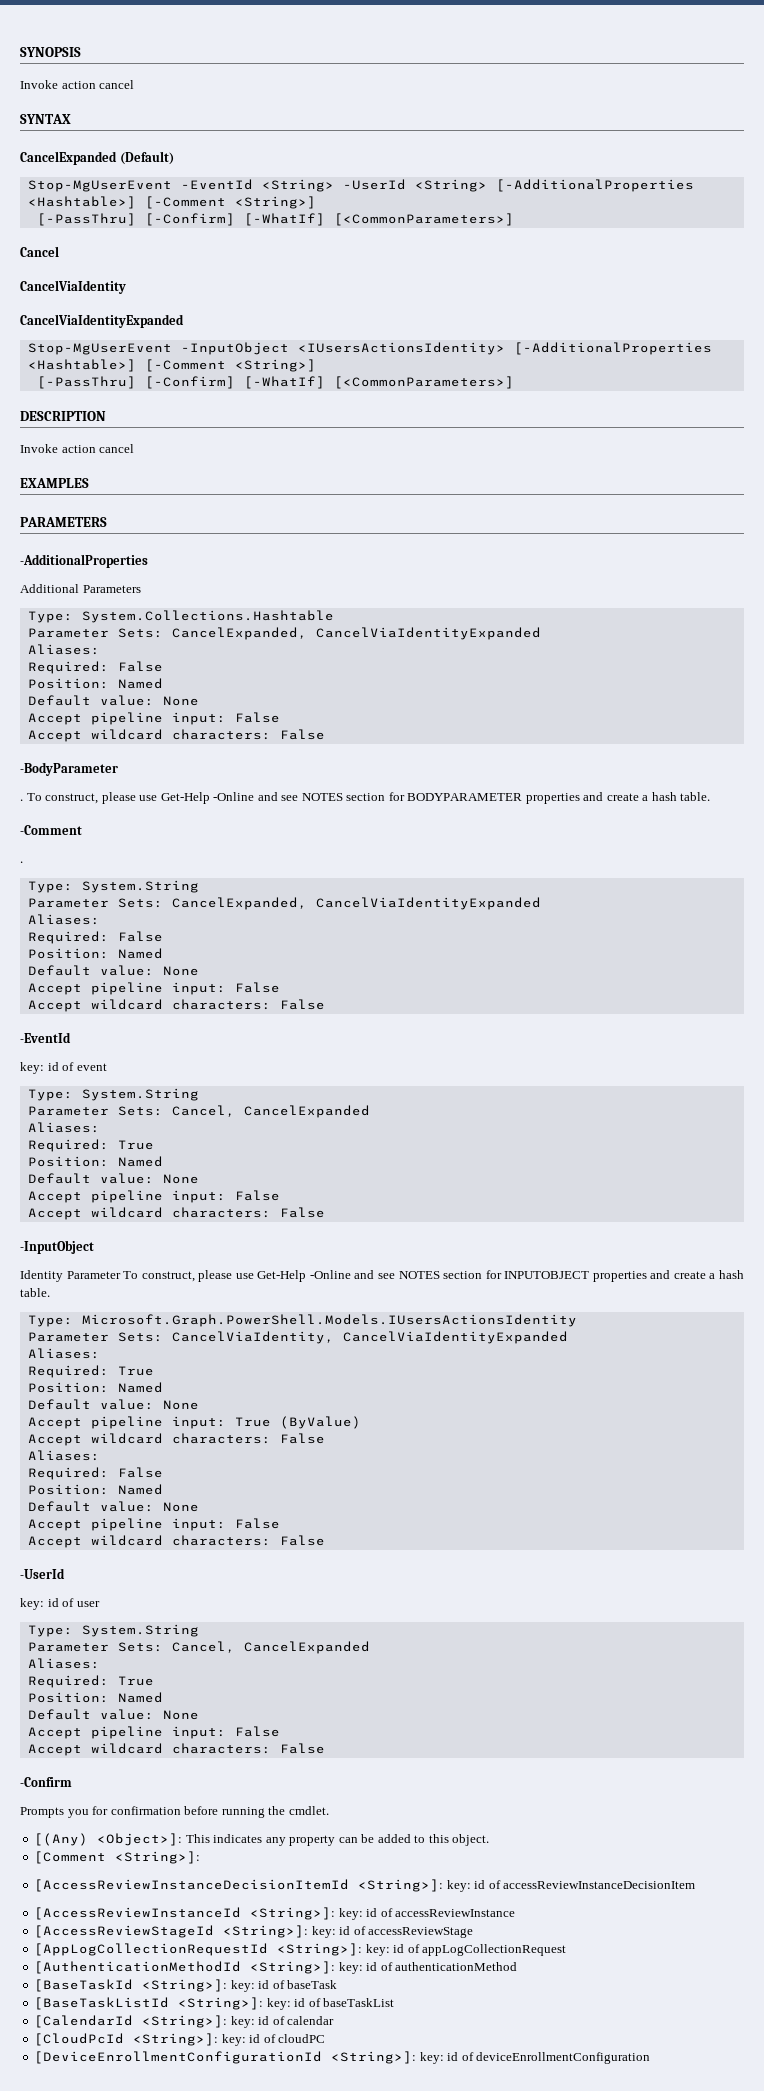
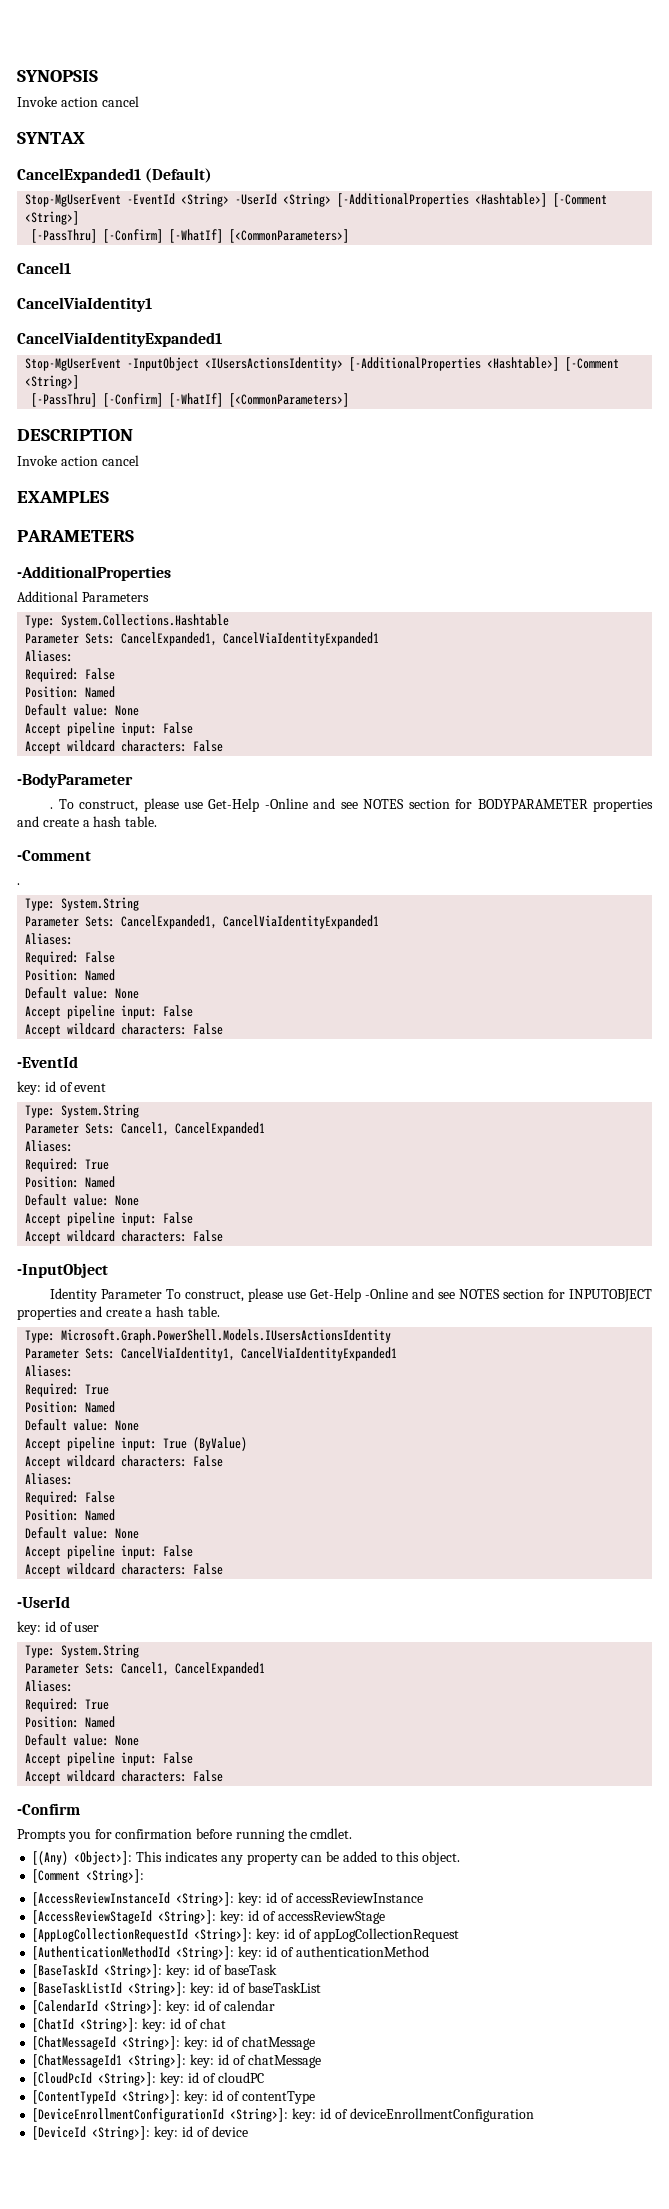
[20,151,117,165] CancelExpanded -> [17,168,141,183] CancelExpanded1
[20,246,59,257] [20,280,126,294] [20,314,184,328] Cancel // CancelViaIdentity // CancelViaIdentityExpanded -> [17,262,71,274] [17,297,152,312] [17,332,222,347] Cancel1 // CancelViaIdentity1 // CancelViaIdentityExpanded1
[171,627,541,640] CancelExpanded, CancelViaIdentityExpanded -> [121,632,380,646] CancelExpanded1, CancelViaIdentityExpanded1
[171,897,541,910] CancelExpanded, CancelViaIdentityExpanded -> [121,915,380,929] CancelExpanded1, CancelViaIdentityExpanded1
[171,1105,370,1118] Cancel, CancelExpanded -> [121,1122,266,1136] Cancel1, CancelExpanded1
[171,1331,568,1344] CancelViaIdentity, CancelViaIdentityExpanded -> [121,1347,398,1361] CancelViaIdentity1, CancelViaIdentityExpanded1
[171,1641,370,1654] Cancel, CancelExpanded -> [121,1662,266,1676] Cancel1, CancelExpanded1
[34,1879,696,1892] // [AccessReviewInstanceDecisionItemId <String>]: key: id of accessReviewInstanceDecisionItem -> (145, 1876) none
(335, 2020) none -> [32,2018,226,2032] [32,2036,315,2050] [32,2054,321,2068] // [ChatId <String>]: key: id of chat // [ChatMessageId <String>]: key: id of chatMessage // [ChatMessageId1 <String>]: key: id of chatMessage
(326, 2038) none -> [32,2090,315,2104] // [ContentTypeId <String>]: key: id of contentType
(651, 2058) none -> [32,2126,248,2140] // [DeviceId <String>]: key: id of device

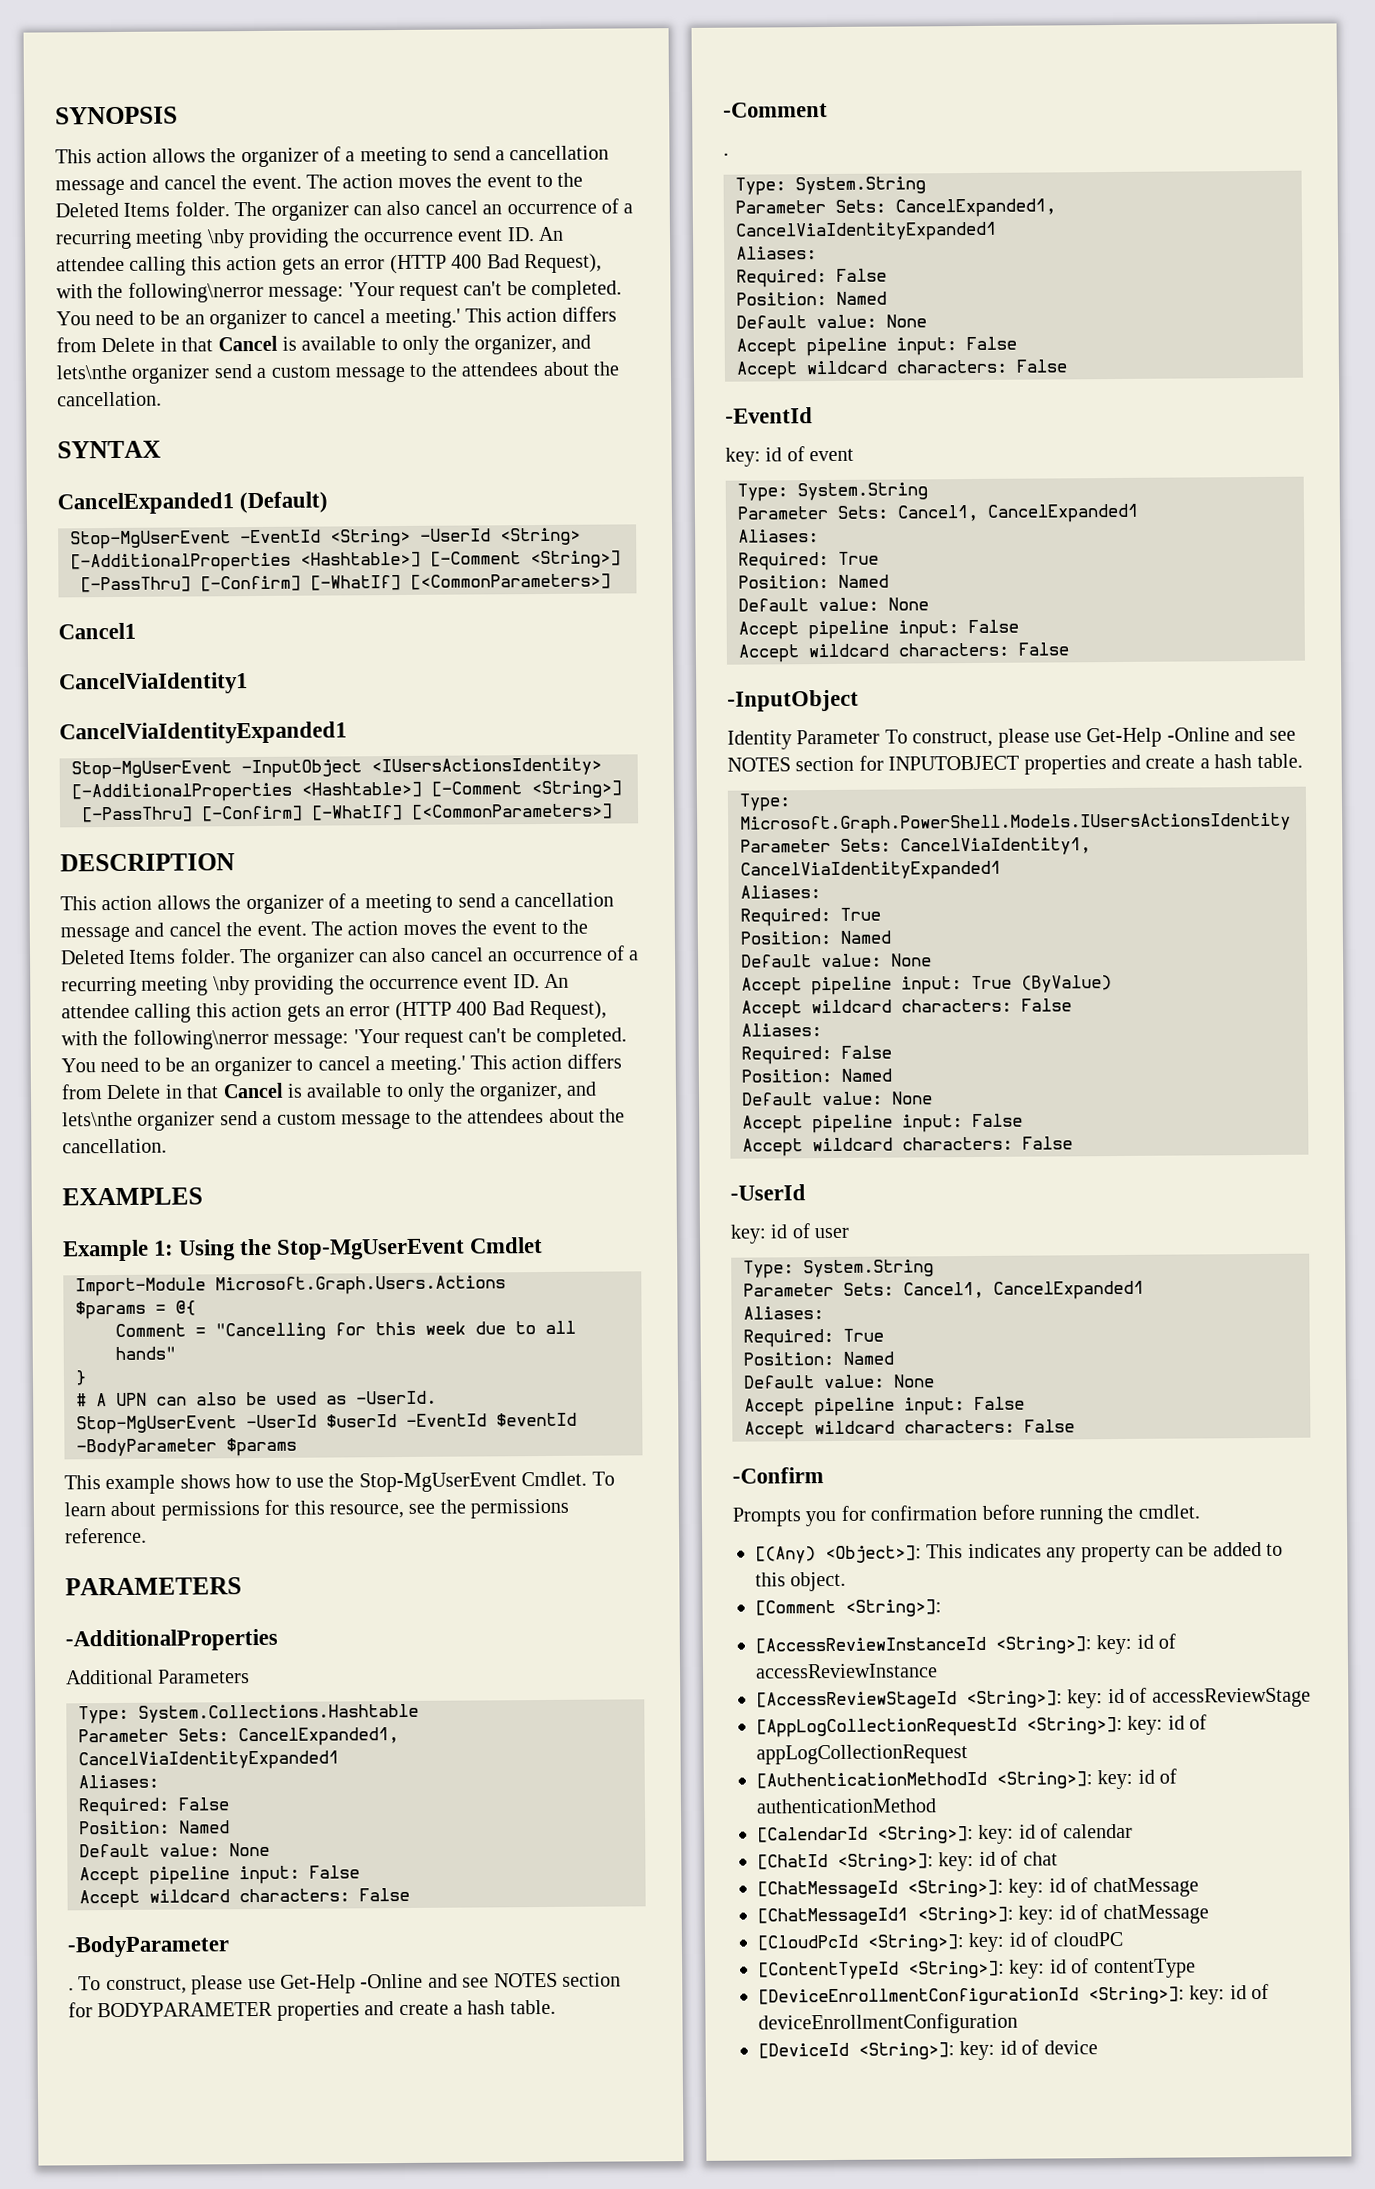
[17,96,139,107] Invoke action cancel -> [55,145,610,168] [55,172,584,196] [55,198,634,221] [55,226,565,250] [56,253,602,276] [56,280,623,303] [56,306,617,330] [56,334,592,355] [56,361,619,384] [57,391,162,407] This action allows the organizer of a meeting to send a cancellation message and cancel the event. The action moves the event to the Deleted Items folder. The organizer can also cancel an occurrence of a recurring meeting \nby providing the occurrence event ID. An attendee calling this action gets an error (HTTP 400 Bad Request), with the following\nerror message: 'Your request can't be completed. You need to be an organizer to cancel a meeting.' This action differs from Delete in that Cancel is available to only the organizer, and lets\nthe organizer send a custom message to the attendees about the cancellation.
[17,455,139,466] [17,491,109,503] Invoke action cancel // EXAMPLES -> [60,892,615,915] [60,919,589,943] [60,945,640,968] [61,973,570,997] [61,1000,607,1023] [61,1027,628,1050] [61,1053,622,1077] [61,1081,598,1102] [62,1108,625,1131] [62,1138,167,1154] [62,1187,203,1206] [63,1237,544,1262] [75,1275,506,1297] [75,1300,196,1320] [115,1320,576,1341] [115,1346,176,1360] [75,1370,87,1386] [76,1390,437,1407] [76,1412,577,1435] [76,1437,297,1457] [64,1471,615,1495] [64,1498,570,1521] [65,1527,147,1544] This action allows the organizer of a meeting to send a cancellation message and cancel the event. The action moves the event to the Deleted Items folder. The organizer can also cancel an occurrence of a recurring meeting \nby providing the occurrence event ID. An attendee calling this action gets an error (HTTP 400 Bad Request), with the following\nerror message: 'Your request can't be completed. You need to be an organizer to cancel a meeting.' This action differs from Delete in that Cancel is available to only the organizer, and lets\nthe organizer send a custom message to the attendees about the cancellation. // EXAMPLES // Example 1: Using the Stop-MgUserEvent Cmdlet // Import-Module Microsoft.Graph.Users.Actions // $params = @{ // Comment = "Cancelling for this week due to all hands" // } // # A UPN can also be used as -UserId. // Stop-MgUserEvent -UserId $userId -EventId $eventId -BodyParameter $params // This example shows how to use the Stop-MgUserEvent Cmdlet. To learn about permissions for this resource, see the permissions reference.
[32,1964,277,1978] [32,1982,321,1996] // [BaseTaskId <String>]: key: id of baseTask // [BaseTaskListId <String>]: key: id of baseTaskList -> (937, 1806) none

